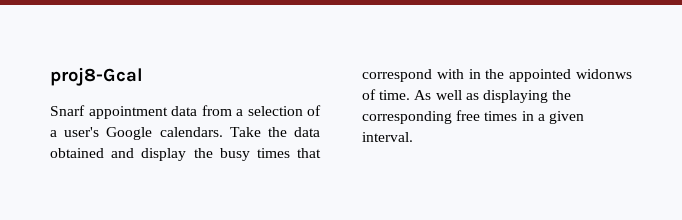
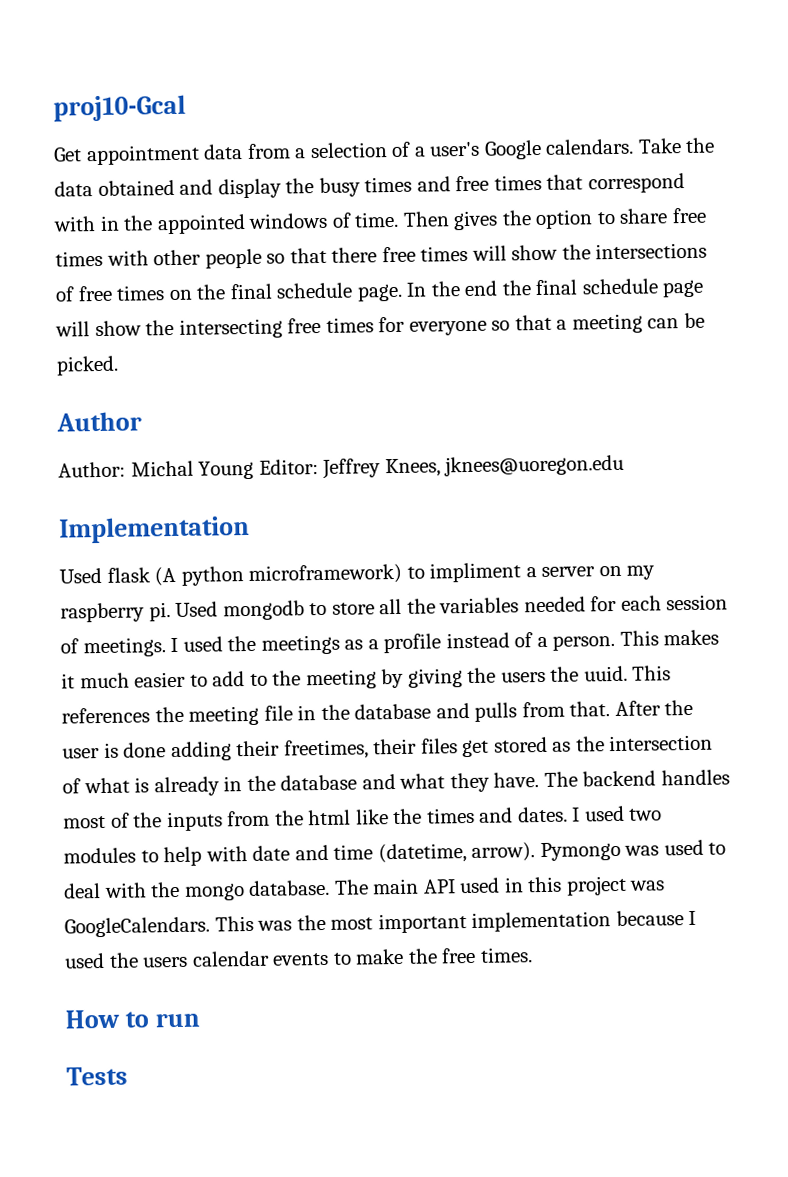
[50,67,143,86] [50,105,85,116] proj8-Gcal // Snarf -> [53,94,186,122] [53,147,82,162] proj10-Gcal // Get
(290, 153) none -> [416,174,542,192] and free times
[576,69,632,79] widonws -> [248,212,329,229] windows
[414,90,572,103] [362,110,584,124] [362,132,413,142] As well as displaying the corresponding free times in a given interval. -> [402,207,707,231] [55,242,708,269] [55,278,705,302] [55,312,705,339] [56,355,119,376] [56,411,142,432] [58,454,625,480] [59,515,250,544] [59,562,656,587] [60,594,729,623] [60,629,720,658] [61,665,672,690] [61,699,694,726] [62,734,714,762] [62,769,730,797] [63,805,663,832] [63,839,727,867] [63,875,666,901] [64,910,697,938] [64,947,533,969] [65,1009,201,1029] [66,1066,128,1086] Then gives the option to share free times with other people so that there free times will show the intersections of free times on the final schedule page. In the end the final schedule page will show the intersecting free times for everyone so that a meeting can be picked. // Author // Author: Michal Young Editor: Jeffrey Knees, jknees@uoregon.edu // Implementation // Used flask (A python microframework) to impliment a server on my raspberry pi. Used mongodb to store all the variables needed for each session of meetings. I used the meetings as a profile instead of a person. This makes it much easier to add to the meeting by giving the users the uuid. This references the meeting file in the database and pulls from that. After the user is done adding their freetimes, their files get stored as the intersection of what is already in the database and what they have. The backend handles most of the inputs from the html like the times and dates. I used two modules to help with date and time (datetime, arrow). Pymongo was used to deal with the mongo database. The main API used in this project was GoogleCalendars. This was the most important implementation because I used the users calendar events to make the free times. // How to run // Tests

